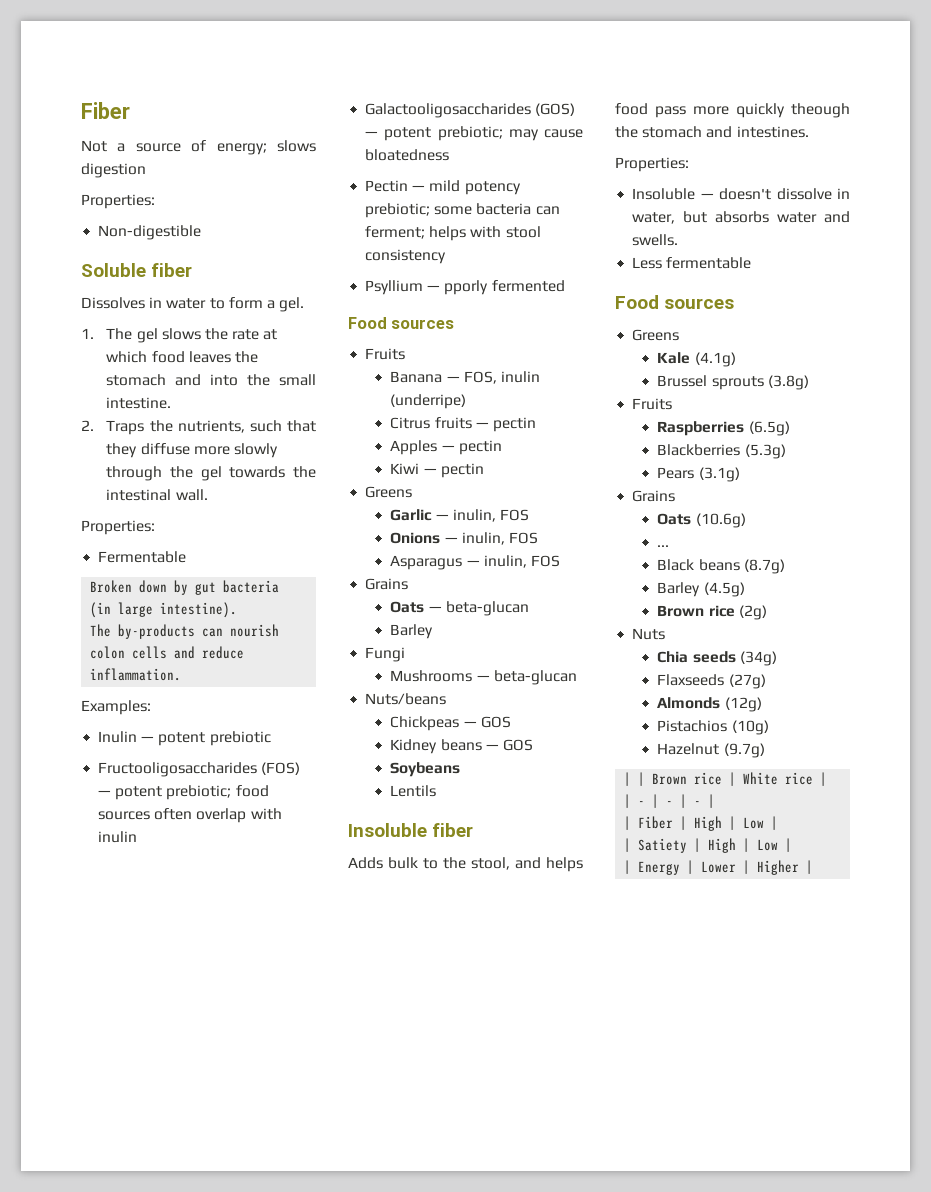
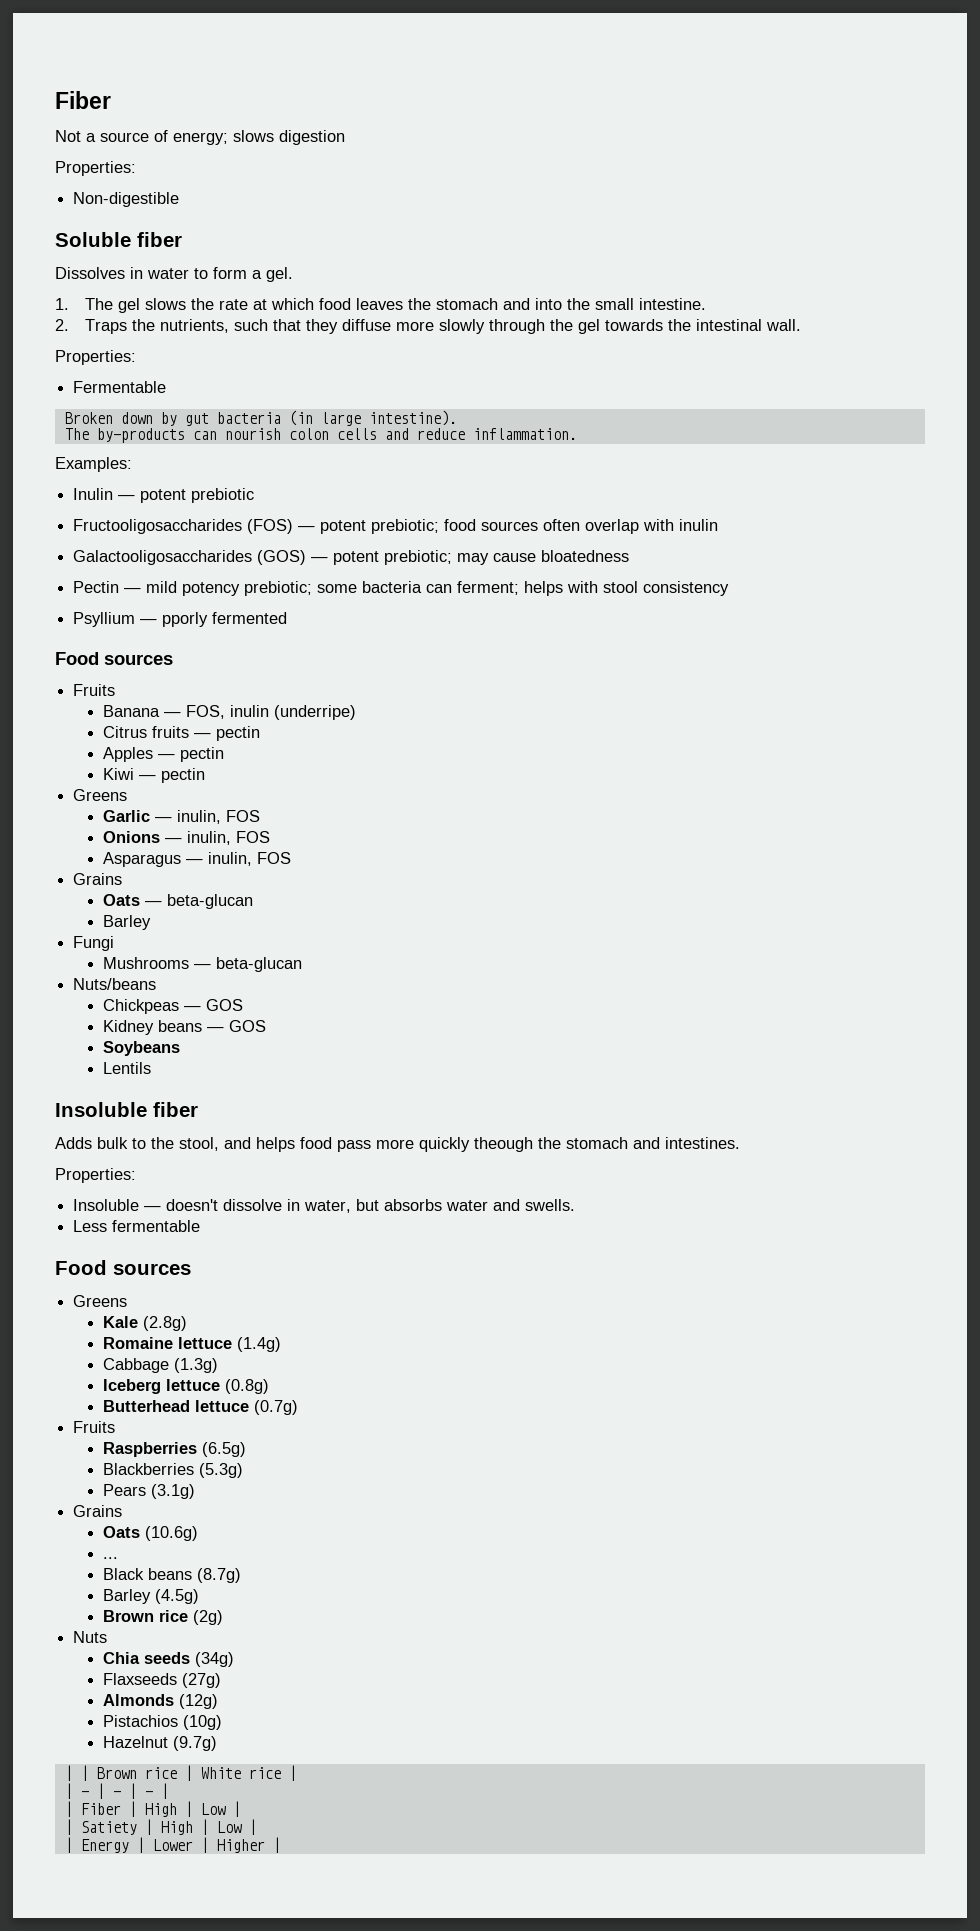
[694,352,736,367] [657,375,809,390] (4.1g) // Brussel sprouts (3.8g) -> [142,1316,187,1331] [102,1337,281,1352] [102,1358,218,1373] [102,1379,269,1394] [102,1400,298,1415] (2.8g) // Romaine lettuce (1.4g) // Cabbage (1.3g) // Iceberg lettuce (0.8g) // Butterhead lettuce (0.7g)

